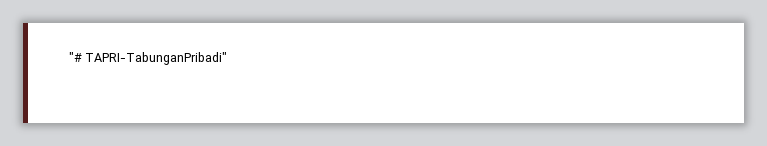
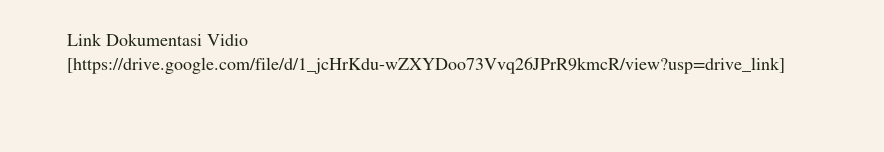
[69,52,228,65] "# TAPRI-TabunganPribadi" -> [67,33,248,46] [67,57,785,74] Link Dokumentasi Vidio [https://drive.google.com/file/d/1_jcHrKdu-wZXYDoo73Vvq26JPrR9kmcR/view?usp=drive_link]

